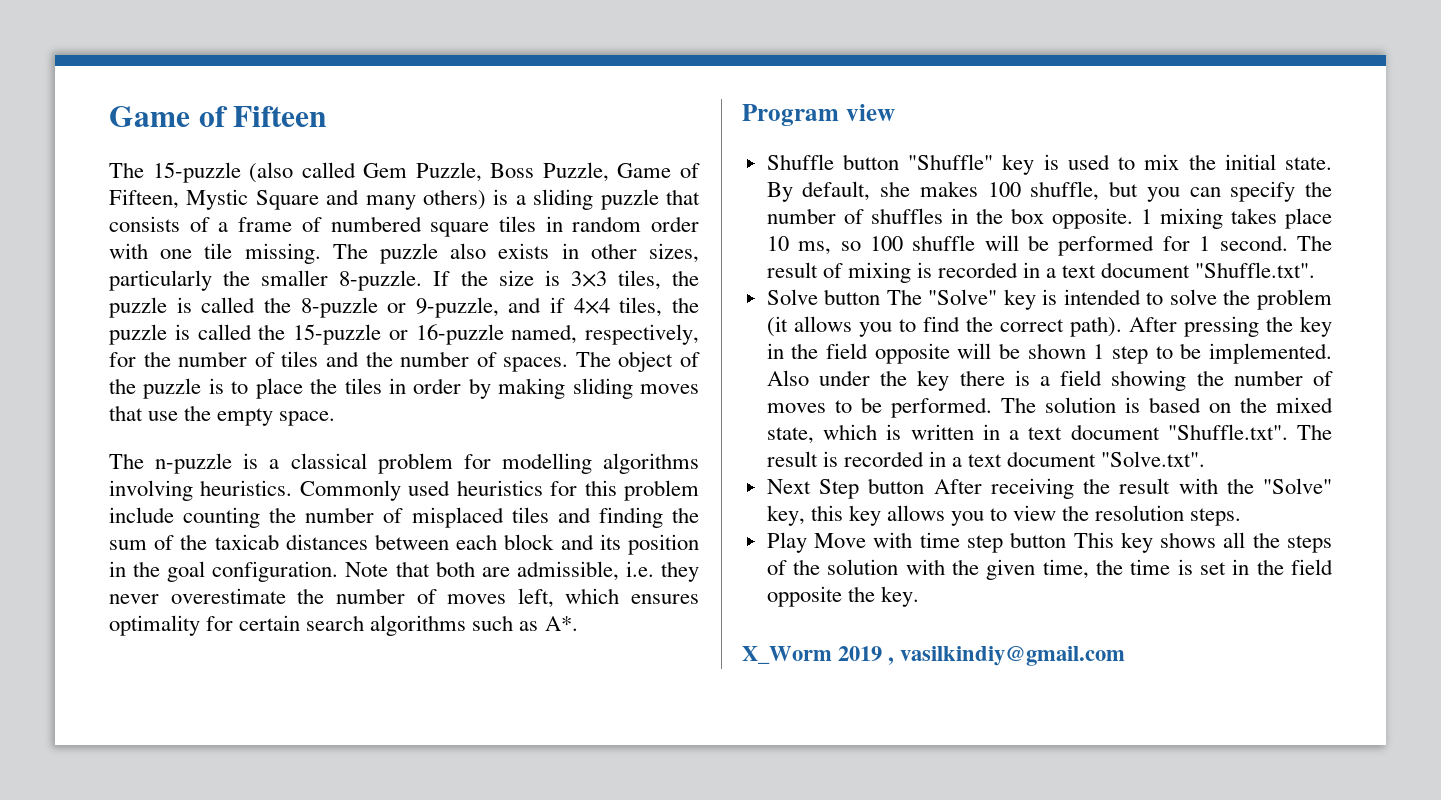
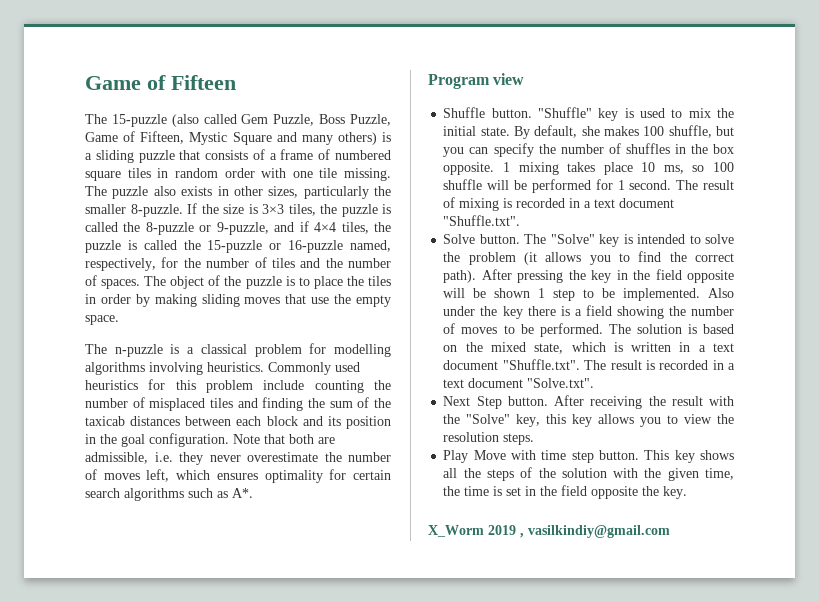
[842,154,899,170] button -> [491,108,532,118] button.
[824,289,881,305] button -> [479,234,520,244] button.
[868,478,925,494] button -> [507,396,548,406] button.
[1010,532,1067,548] button -> [599,450,640,460] button.

